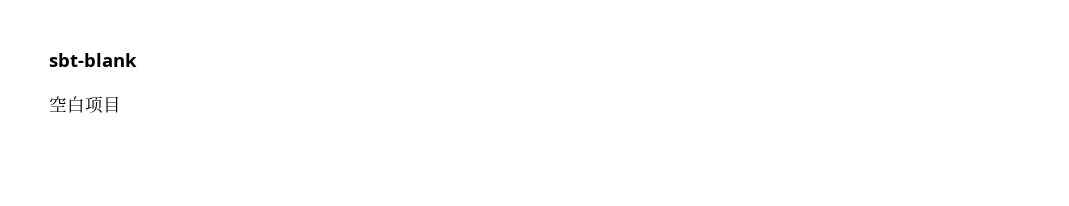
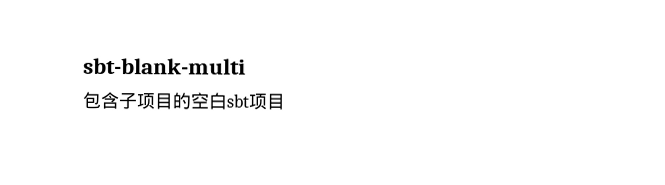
[49,53,137,67] [49,96,85,113] sbt-blank // 空白 -> [83,57,246,75] [82,91,249,110] sbt-blank-multi // 包含子项目的空白sbt

